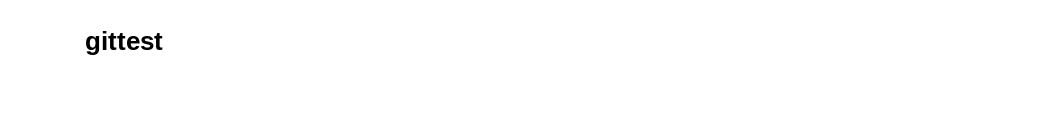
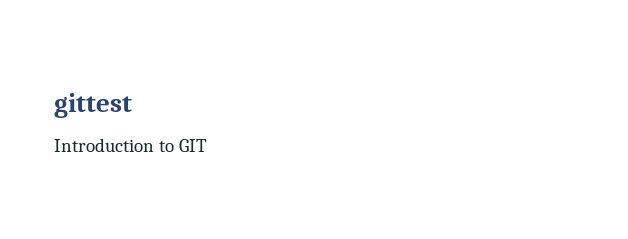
(163, 43) none -> [54,138,208,152] // Introduction to GIT

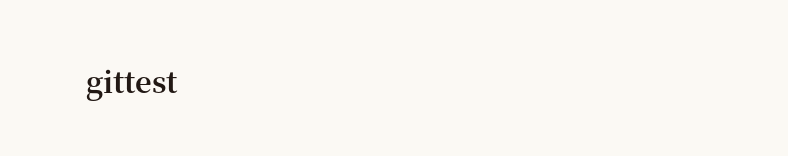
[54,138,208,152] // Introduction to GIT -> (178, 85) none

